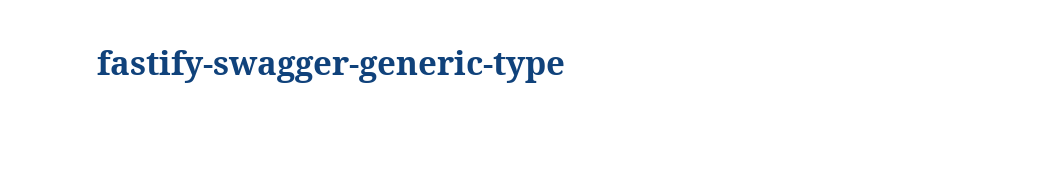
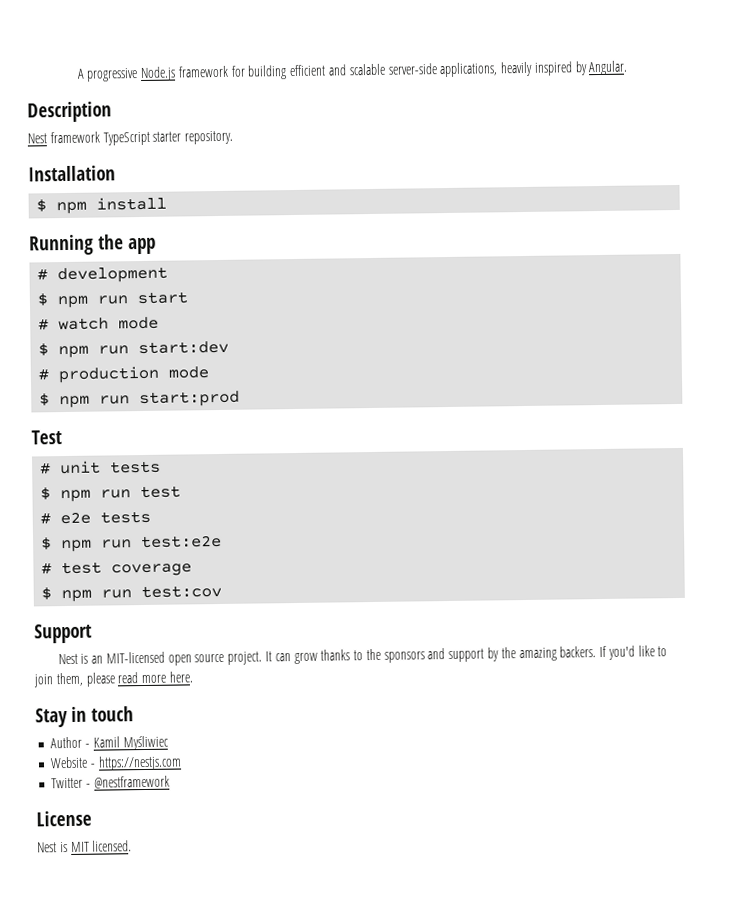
[97,50,565,83] fastify-swagger-generic-type -> [76,60,629,82] [27,101,112,123] [27,130,234,146] [28,165,116,182] [36,196,168,215] [29,234,157,256] [37,266,169,284] [37,291,189,309] [38,316,160,331] [38,340,230,359] [38,365,210,384] [39,390,241,409] [31,430,62,445] [40,460,162,475] [40,485,182,503] [40,510,152,525] [41,534,223,553] [41,561,193,577] [41,584,223,603] [34,623,92,644] [57,645,668,666] [33,671,193,688] [35,706,135,728] [50,735,169,751] [50,755,182,771] [51,775,170,789] [36,810,92,827] [37,840,133,853] A progressive Node.js framework for building efficient and scalable server-side applications, heavily inspired by Angular. // Description // Nest framework TypeScript starter repository. // Installation // $ npm install // Running the app // # development // $ npm run start // # watch mode // $ npm run start:dev // # production mode // $ npm run start:prod // Test // # unit tests // $ npm run test // # e2e tests // $ npm run test:e2e // # test coverage // $ npm run test:cov // Support // Nest is an MIT-licensed open source project. It can grow thanks to the sponsors and support by the amazing backers. If you'd like to join them, please read more here. // Stay in touch // Author - Kamil Myśliwiec // Website - https://nestjs.com // Twitter - @nestframework // License // Nest is MIT licensed.

